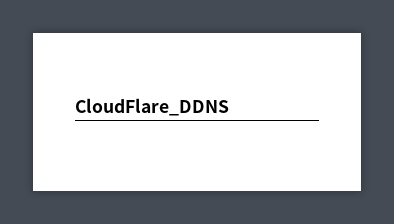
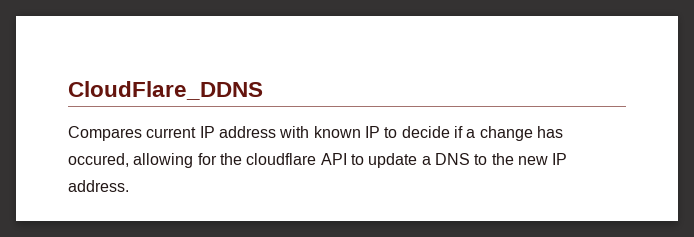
(229, 107) none -> [68,126,563,141] [68,153,568,168] [68,180,129,192] // Compares current IP address with known IP to decide if a change has occured, allowing for the cloudflare API to update a DNS to the new IP address.

